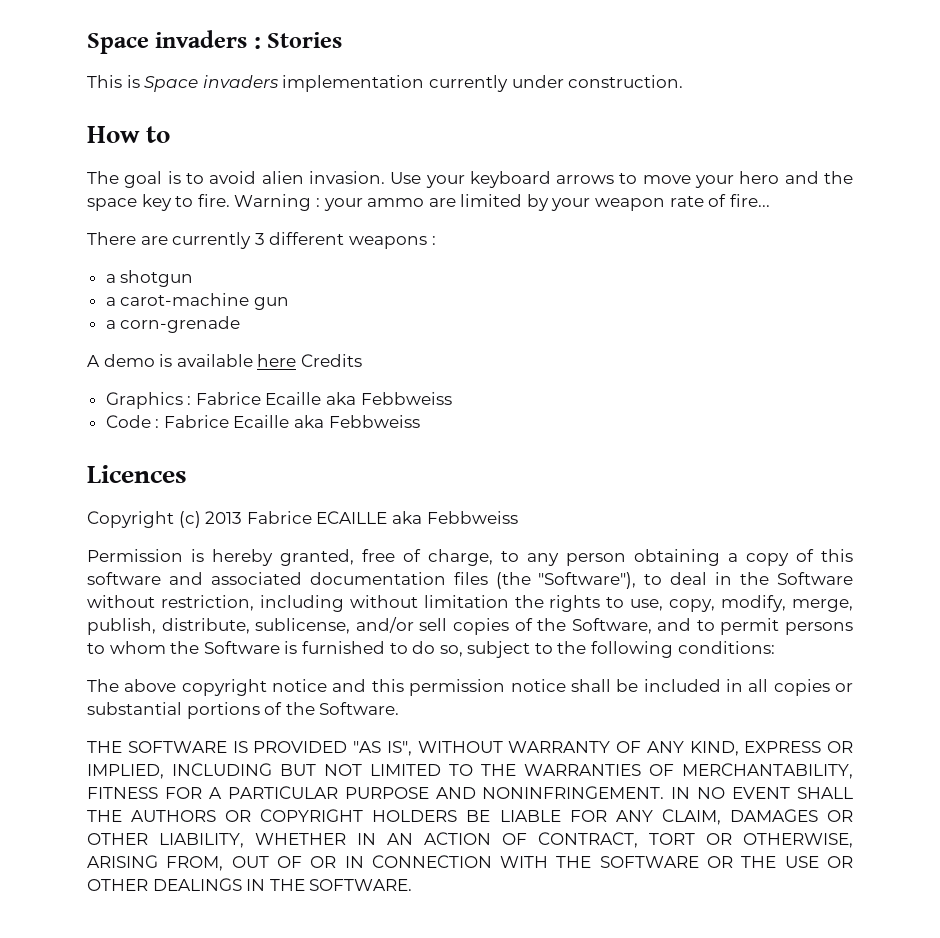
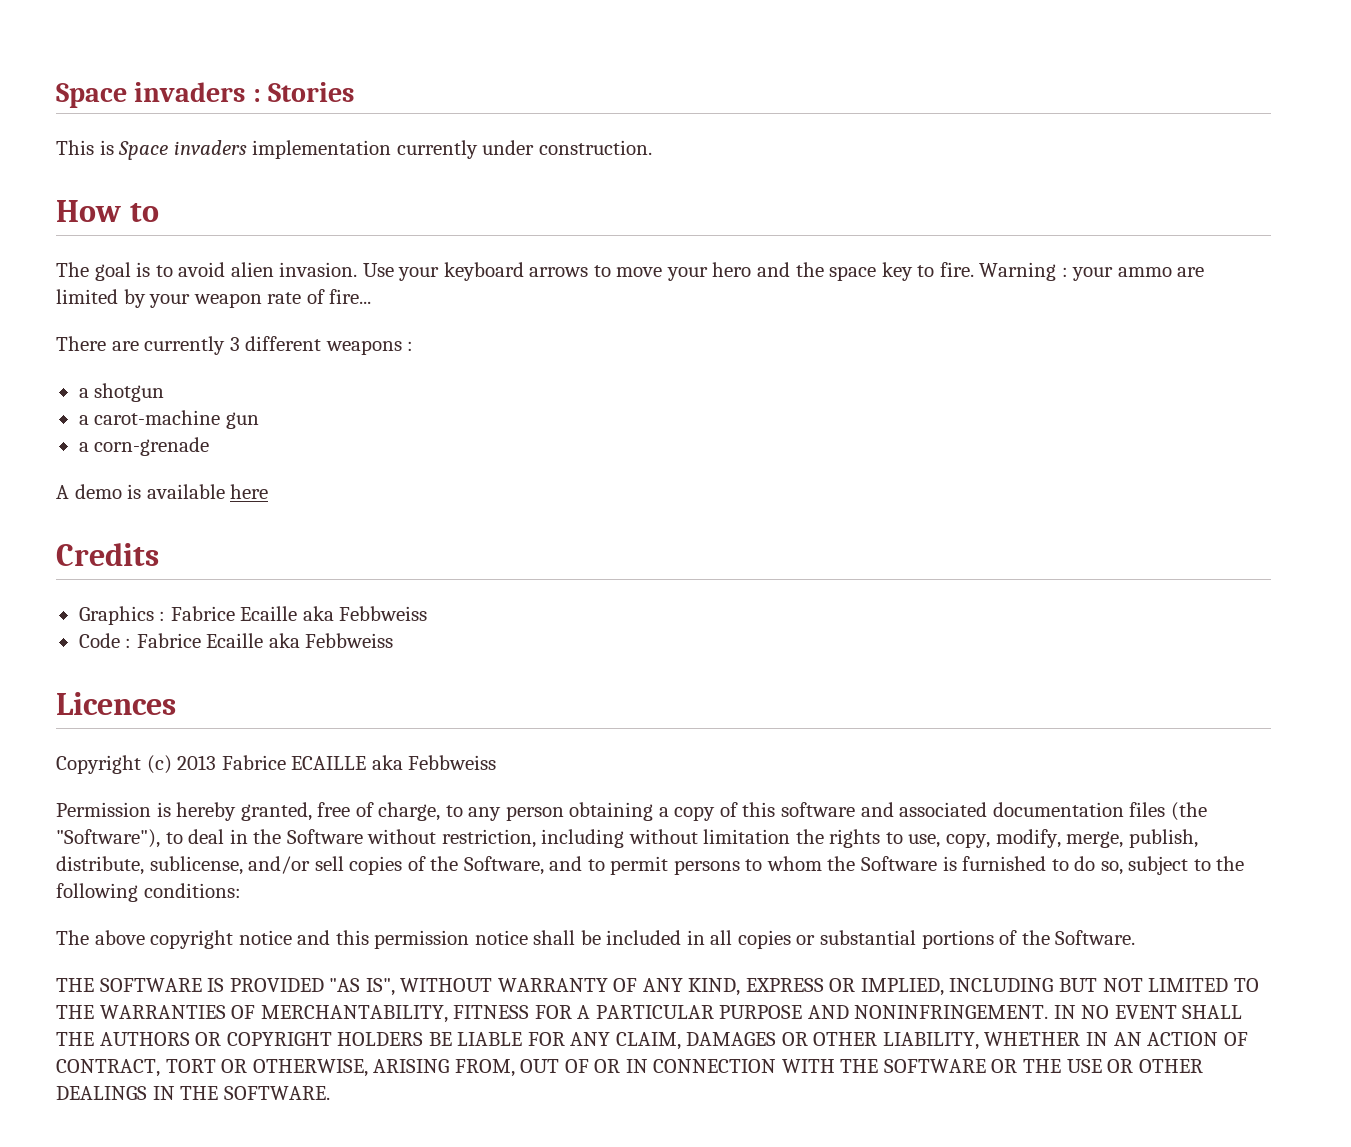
(297, 360) none -> (269, 491) //

